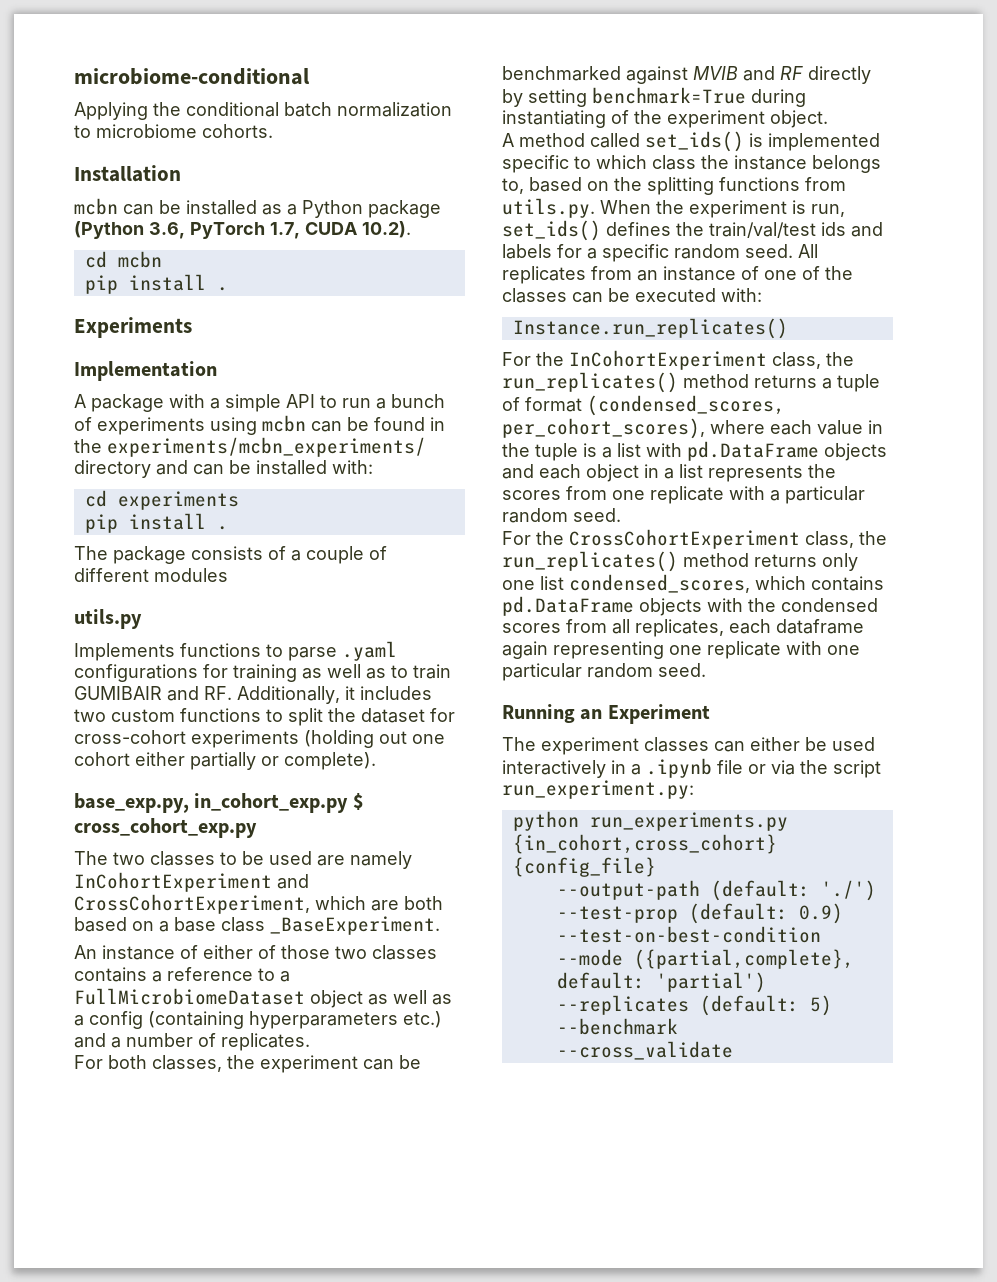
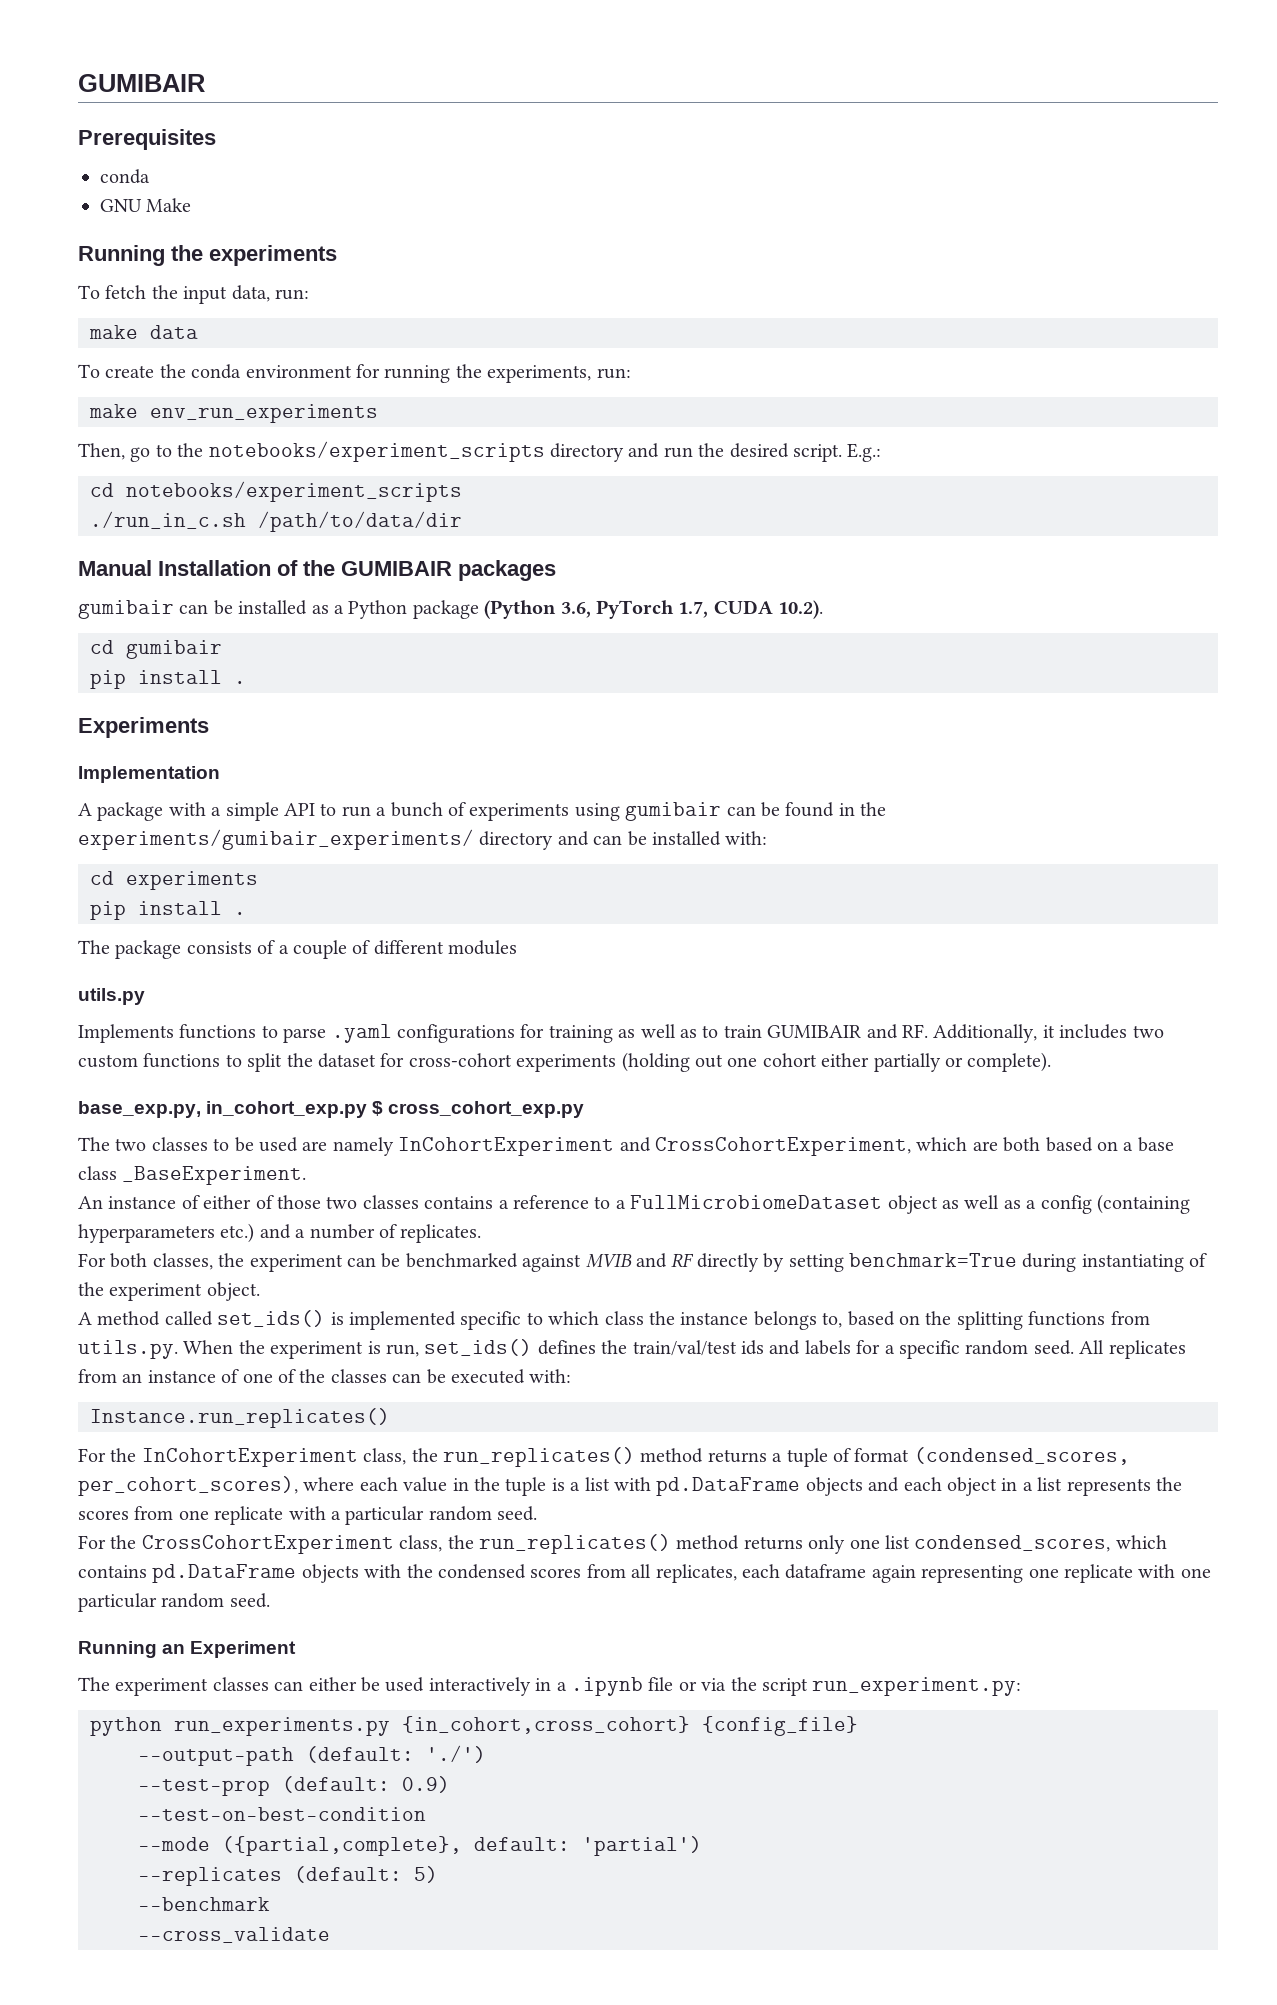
[74,68,310,85] [74,102,452,120] [74,124,273,138] [74,165,181,182] [74,198,118,215] microbiome-conditional // Applying the conditional batch normalization to microbiome cohorts. // Installation // mcbn -> [78,74,205,92] [78,129,216,150] [100,169,150,184] [100,198,192,212] [78,245,337,266] [78,285,309,304] [89,325,198,339] [78,364,631,383] [89,404,378,423] [78,441,882,462] [90,481,462,502] [90,511,462,532] [78,560,556,581] [78,600,174,619] GUMIBAIR // Prerequisites // conda // GNU Make // Running the experiments // To fetch the input data, run: // make data // To create the conda environment for running the experiments, run: // make env_run_experiments // Then, go to the notebooks/experiment_scripts directory and run the desired script. E.g.: // cd notebooks/experiment_scripts // ./run_in_c.sh /path/to/data/dir // Manual Installation of the GUMIBAIR packages // gumibair
[117,251,162,268] mcbn -> [126,640,222,659] gumibair
[262,415,306,432] mcbn -> [625,802,722,821] gumibair
[107,437,426,457] experiments/mcbn_experiments/ -> [78,829,474,850] experiments/gumibair_experiments/

